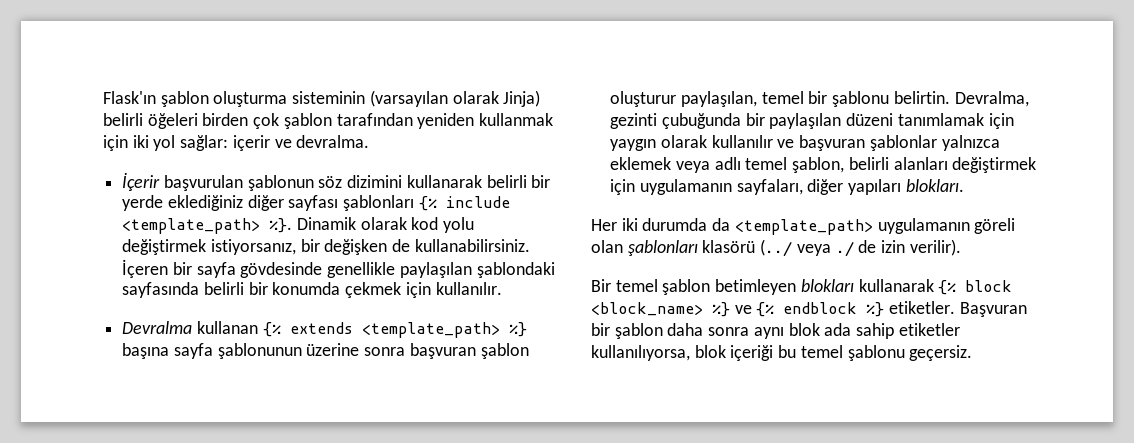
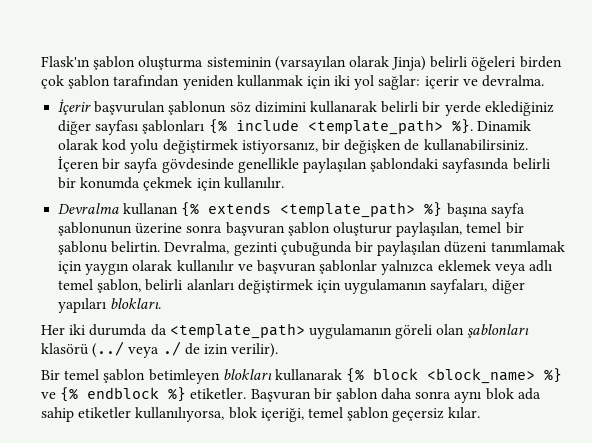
[730,345,973,361] içeriği bu temel şablonu geçersiz. -> [260,407,481,422] içeriği, temel şablon geçersiz kılar.

